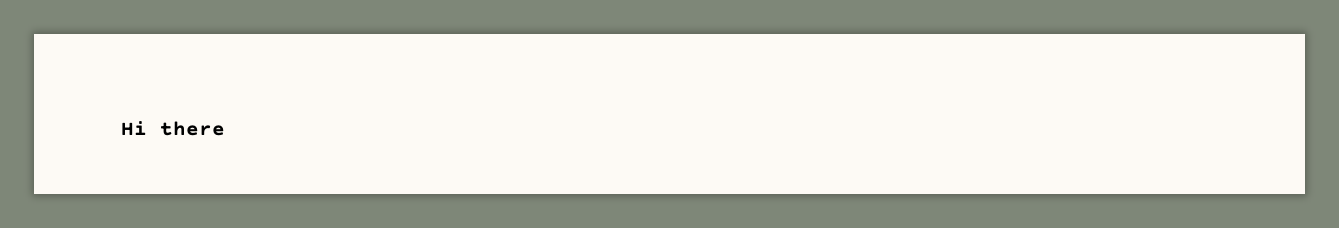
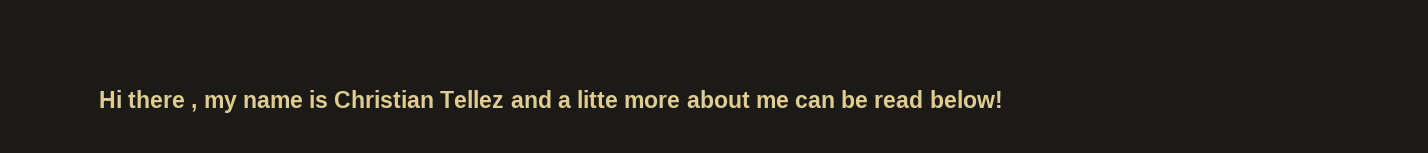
(225, 128) none -> [191,90,1003,113] , my name is Christian Tellez and a litte more about me can be read below!

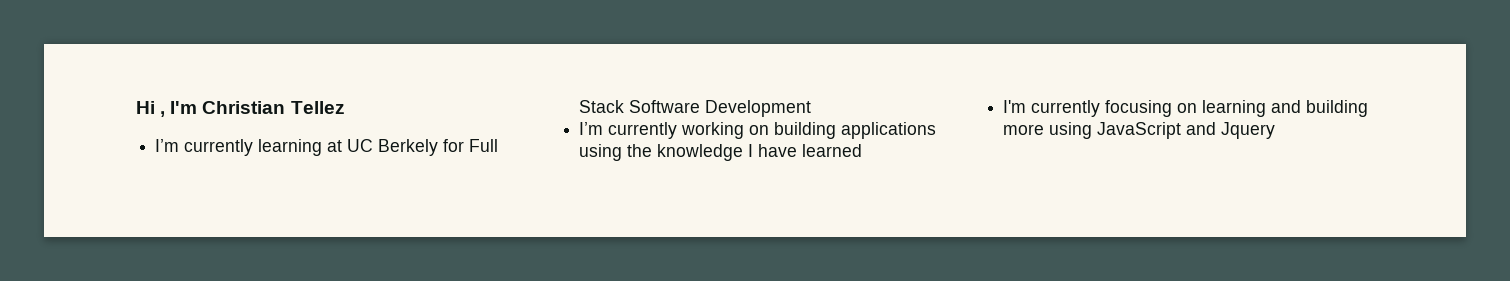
[128,90,1003,113] there , my name is Christian Tellez and a litte more about me can be read below! -> [160,101,345,117] [155,139,499,156] [579,100,812,117] [579,122,937,139] [579,144,863,161] [1003,100,1369,117] [1003,122,1276,139] , I'm Christian Tellez // I’m currently learning at UC Berkely for Full Stack Software Development // I’m currently working on building applications using the knowledge I have learned // I'm currently focusing on learning and building more using JavaScript and Jquery

